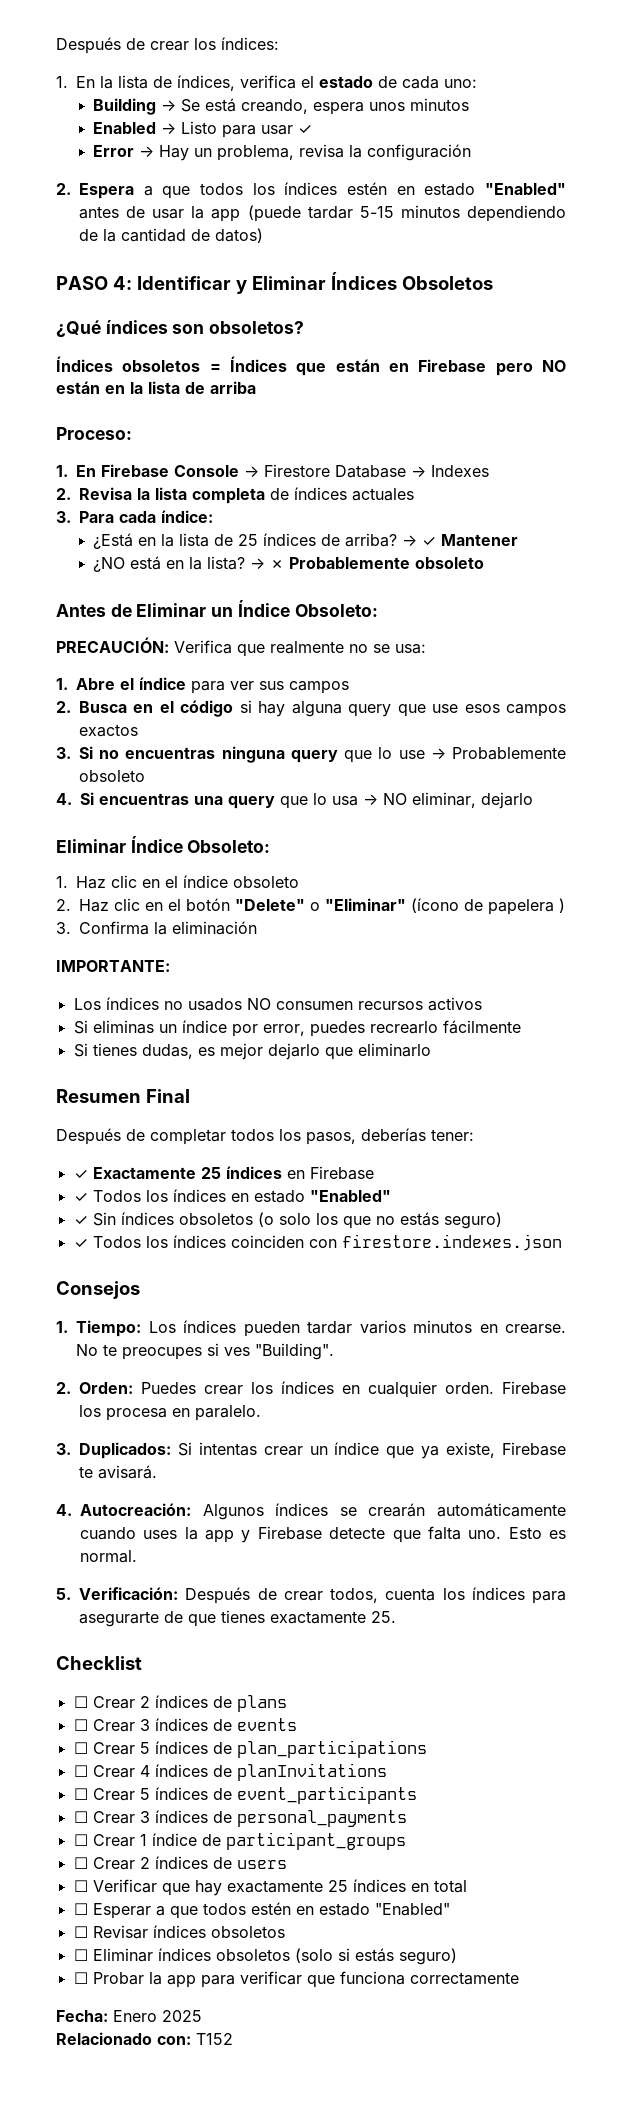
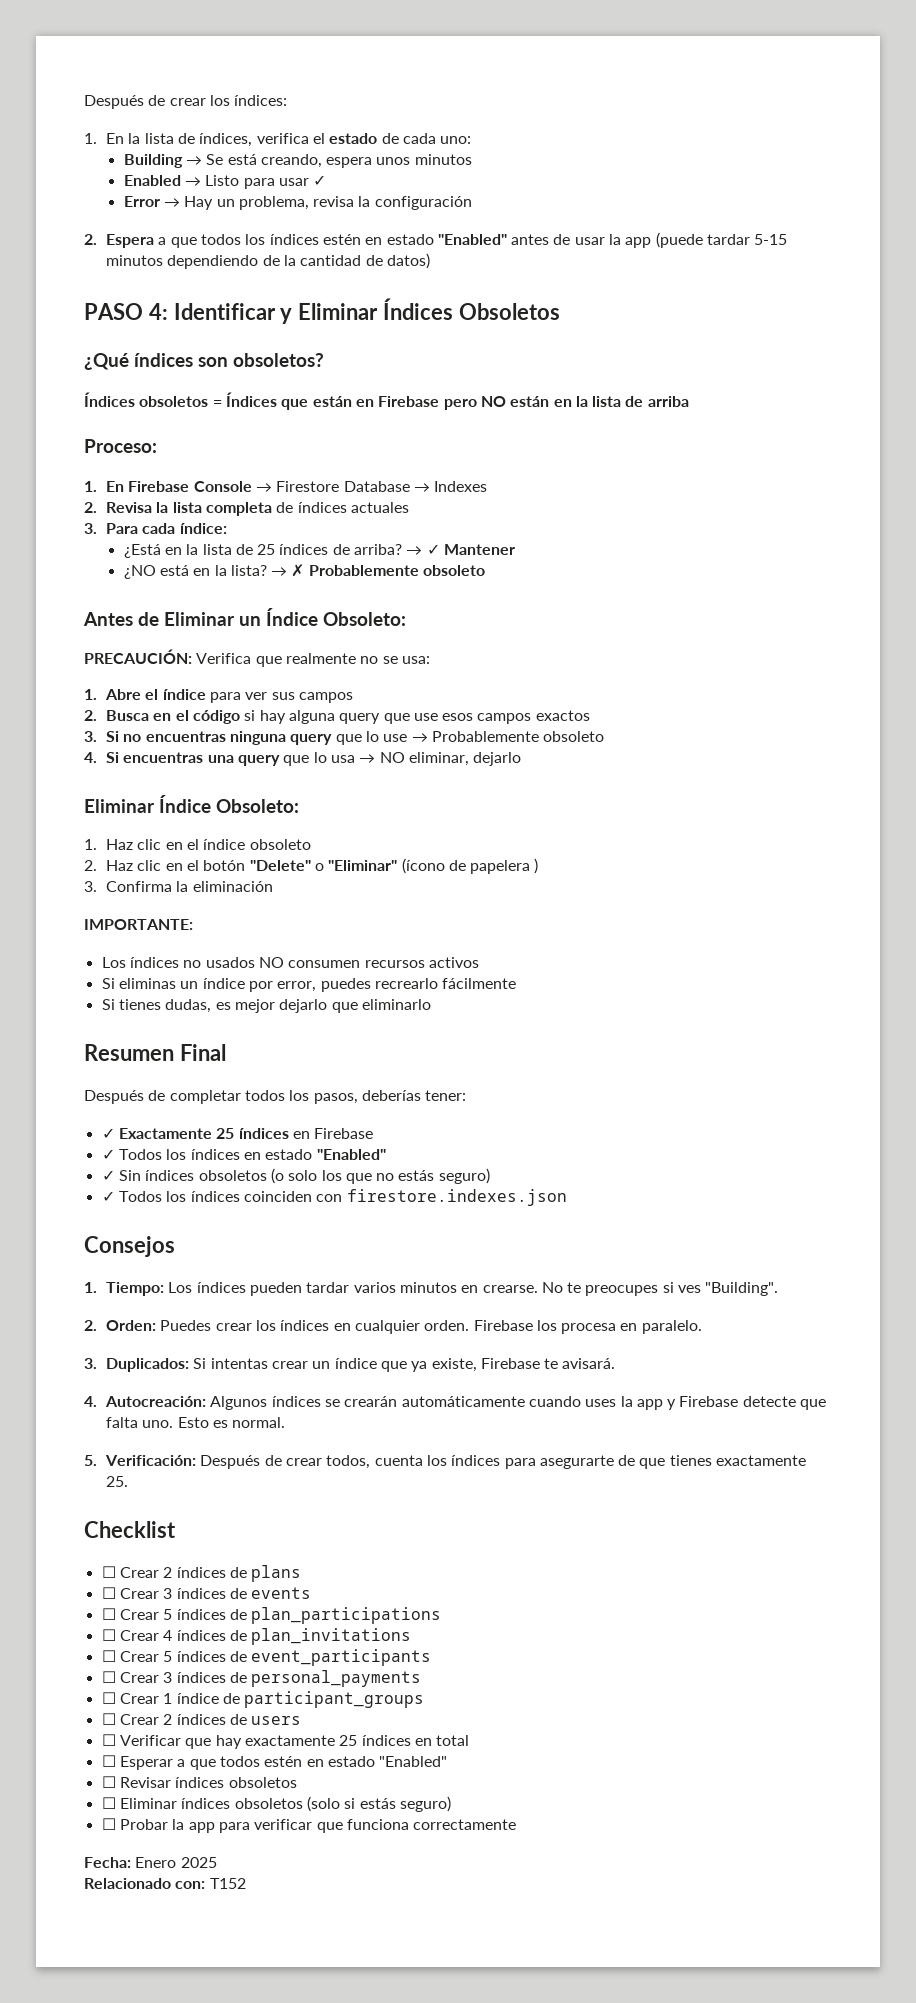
[236,1763,387,1781] planInvitations -> [251,1628,412,1645] plan_invitations

